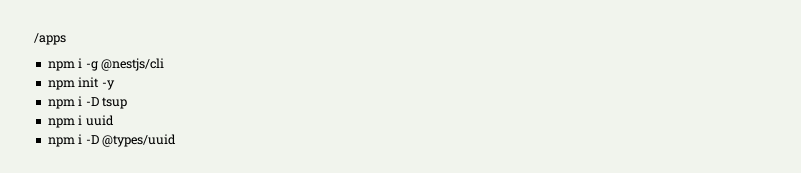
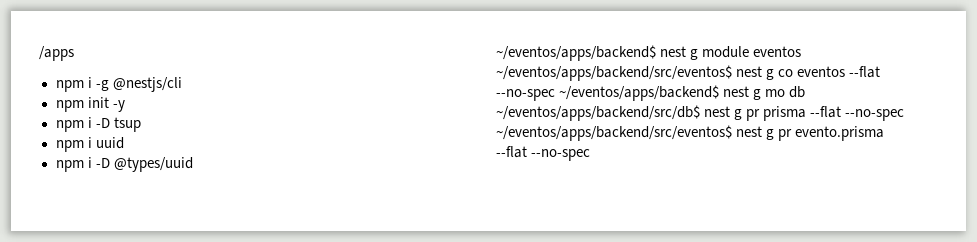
(176, 140) none -> [496,45,802,61] [496,65,881,81] [496,85,806,101] [496,105,905,121] [496,125,885,141] [496,146,591,161] // ~/eventos/apps/backend$ nest g module eventos ~/eventos/apps/backend/src/eventos$ nest g co eventos --flat --no-spec ~/eventos/apps/backend$ nest g mo db ~/eventos/apps/backend/src/db$ nest g pr prisma --flat --no-spec ~/eventos/apps/backend/src/eventos$ nest g pr evento.prisma --flat --no-spec

